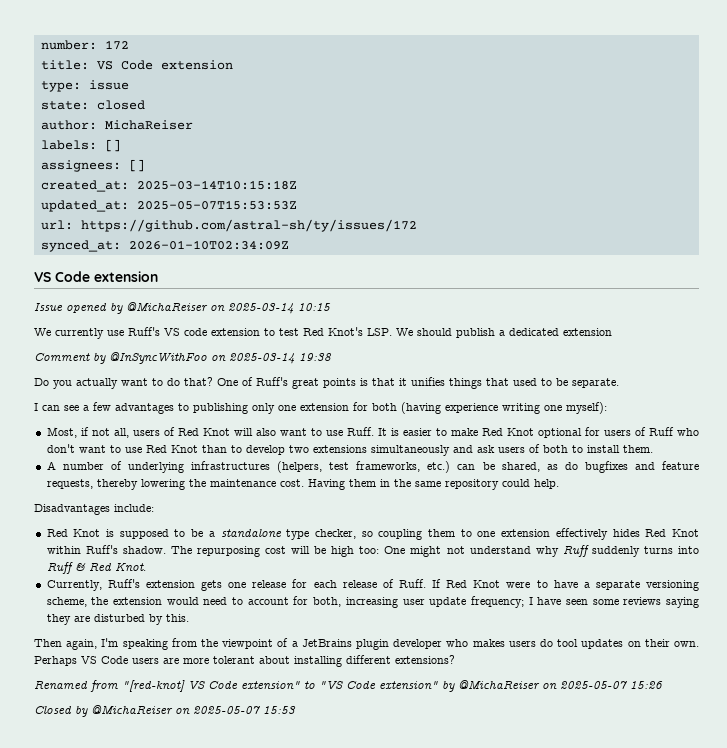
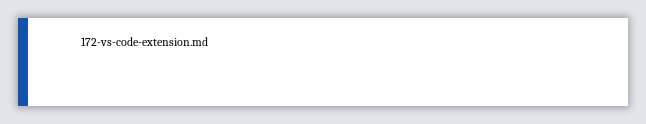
[40,40,129,50] [40,60,233,70] [40,80,129,92] [40,100,145,110] [40,120,193,130] [40,139,121,152] [40,159,145,172] [40,180,297,192] [40,200,297,212] [40,219,417,232] [40,240,289,252] [34,271,158,282] [34,302,331,314] [34,327,612,339] [34,352,332,364] [34,377,619,389] [34,402,607,414] [46,427,699,438] [46,444,653,456] [46,461,700,473] [46,479,559,490] [34,504,154,515] [46,528,700,540] [46,545,699,557] [46,562,146,574] [46,579,700,591] [46,596,700,608] [46,614,189,625] [34,638,700,650] [34,655,455,667] [34,680,663,692] [34,705,296,717] number: 172 // title: VS Code extension // type: issue // state: closed // author: MichaReiser // labels: [] // assignees: [] // created_at: 2025-03-14T10:15:18Z // updated_at: 2025-05-07T15:53:53Z // url: https://github.com/astral-sh/ty/issues/172 // synced_at: 2026-01-10T02:34:09Z // VS Code extension // Issue opened by @MichaReiser on 2025-03-14 10:15 // We currently use Ruff's VS code extension to test Red Knot's LSP. We should publish a dedicated extension // Comment by @InSyncWithFoo on 2025-03-14 19:38 // Do you actually want to do that? One of Ruff's great points is that it unifies things that used to be separate. // I can see a few advantages to publishing only one extension for both (having experience writing one myself): // Most, if not all, users of Red Knot will also want to use Ruff. It is easier to make Red Knot optional for users of Ruff who don't want to use Red Knot than to develop two extensions simultaneously and ask users of both to install them. // A number of underlying infrastructures (helpers, test frameworks, etc.) can be shared, as do bugfixes and feature requests, thereby lowering the maintenance cost. Having them in the same repository could help. // Disadvantages include: // Red Knot is supposed to be a standalone type checker, so coupling them to one extension effectively hides Red Knot within Ruff's shadow. The repurposing cost will be high too: One might not understand why Ruff suddenly turns into Ruff & Red Knot. // Currently, Ruff's extension gets one release for each release of Ruff. If Red Knot were to have a separate versioning scheme, the extension would need to account for both, increasing user update frequency; I have seen some reviews saying they are disturbed by this. // Then again, I'm speaking from the viewpoint of a JetBrains plugin developer who makes users do tool updates on their own. Perhaps VS Code users are more tolerant about installing different extensions? // Renamed from "[red-knot] VS Code extension" to "VS Code extension" by @MichaReiser on 2025-05-07 15:26 // Closed by @MichaReiser on 2025-05-07 15:53 -> [81,37,208,46] 172-vs-code-extension.md

